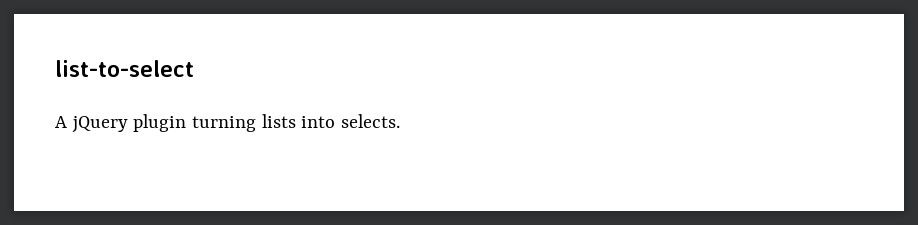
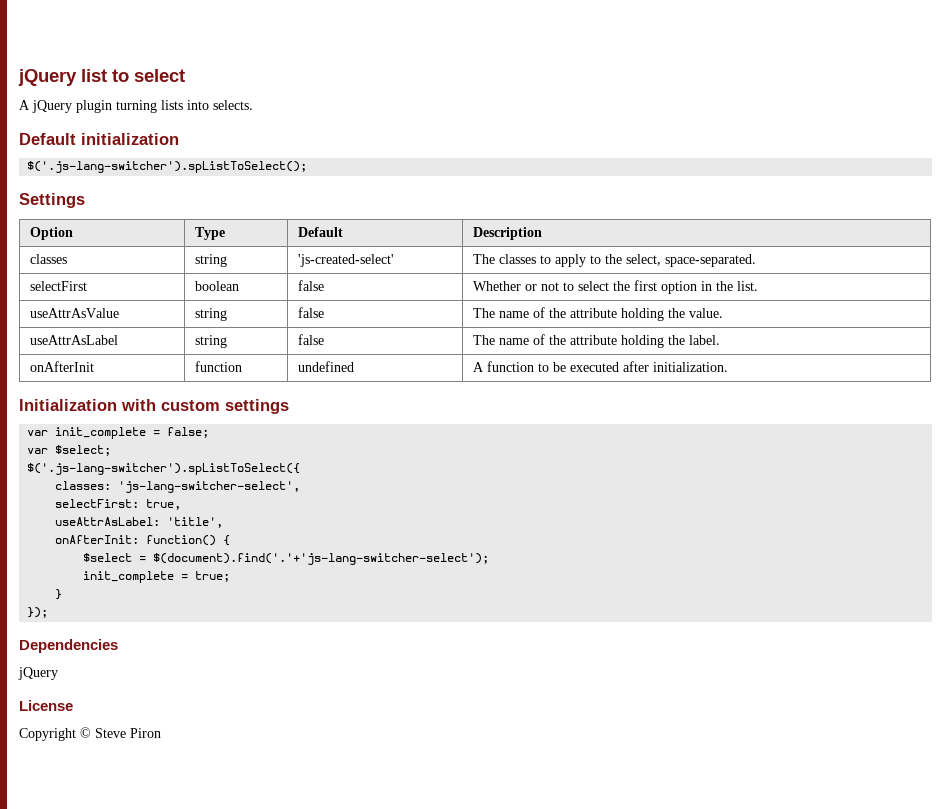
[55,60,194,77] list-to-select -> [18,69,185,86] jQuery list to select
(401, 121) none -> [19,133,179,145] [27,161,308,173] [19,193,85,208] [29,227,73,240] [194,227,225,240] [297,227,343,237] [472,227,542,240] [29,254,67,264] [194,254,227,267] [297,254,394,267] [472,254,756,267] [29,281,87,291] [194,281,239,291] [297,280,324,291] [472,280,758,294] [29,308,119,318] [194,308,227,321] [297,307,324,318] [472,307,723,321] [29,335,118,345] [194,335,227,348] [297,334,324,345] [472,334,720,348] [29,361,94,372] [194,361,242,372] [297,361,354,372] [472,361,728,372] [19,399,289,414] [27,427,210,439] [27,445,112,456] [27,463,301,475] [55,481,301,493] [55,499,182,510] [55,517,224,528] [55,535,231,546] [83,553,490,565] [83,571,231,583] [55,589,63,600] [27,607,49,618] [19,639,118,653] [18,667,58,680] [19,700,73,711] [19,727,161,741] // Default initialization // $('.js-lang-switcher').spListToSelect(); // Settings // Option | Type | Default | Description // classes | string | 'js-created-select' | The classes to apply to the select, space-separated. // selectFirst | boolean | false | Whether or not to select the first option in the list. // useAttrAsValue | string | false | The name of the attribute holding the value. // useAttrAsLabel | string | false | The name of the attribute holding the label. // onAfterInit | function | undefined | A function to be executed after initialization. // Initialization with custom settings // var init_complete = false; // var $select; // $('.js-lang-switcher').spListToSelect({ // classes: 'js-lang-switcher-select', // selectFirst: true, // useAttrAsLabel: 'title', // onAfterInit: function() { // $select = $(document).find('.'+'js-lang-switcher-select'); // init_complete = true; // } // }); // Dependencies // jQuery // License // Copyright © Steve Piron

